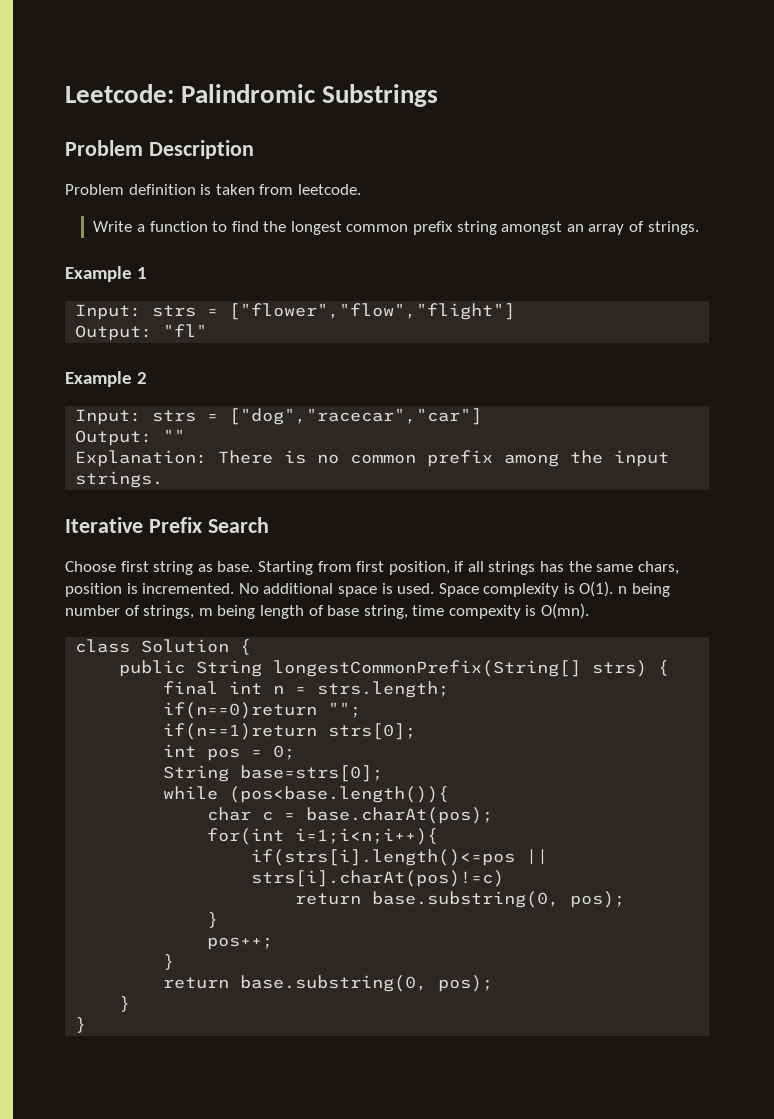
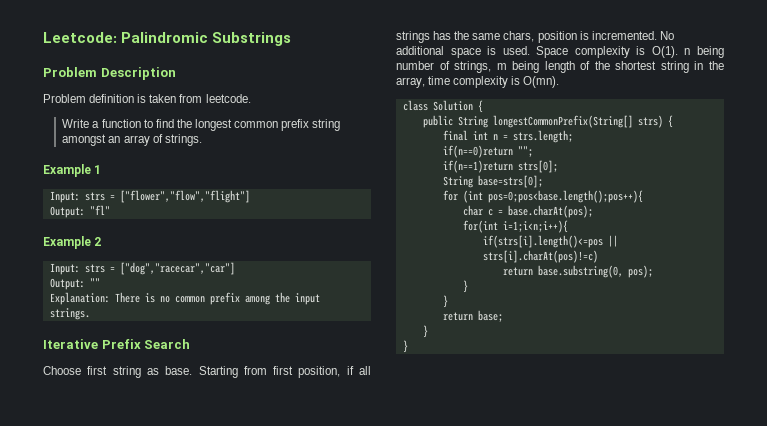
[327,605,521,619] base string, time compexity -> [594,61,724,73] [396,76,509,88] the shortest string in the array, time complexity
[163,744,296,761] // int pos = 0; -> (558, 166) none
[163,786,450,803] while (pos<base.length()){ -> [442,190,643,203] for (int pos=0;pos<base.length();pos++){
[207,937,274,950] // pos++; -> (468, 286) none
[240,975,494,992] base.substring(0, pos); -> [477,310,503,322] base;

